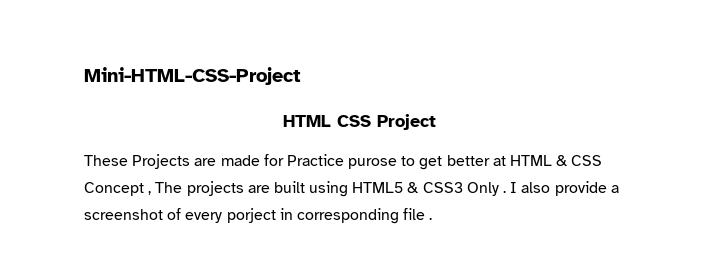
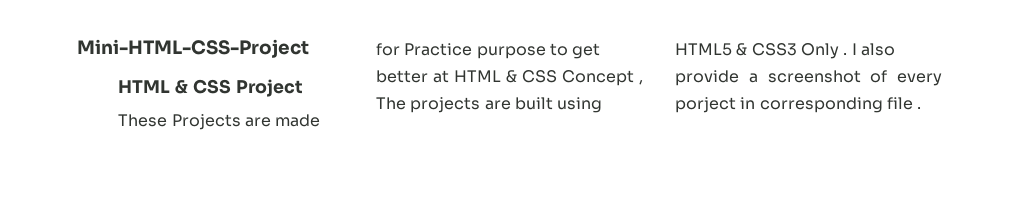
(331, 121) none -> [175,80,189,94] &
[348,158,398,169] purose -> [476,46,546,59] purpose

